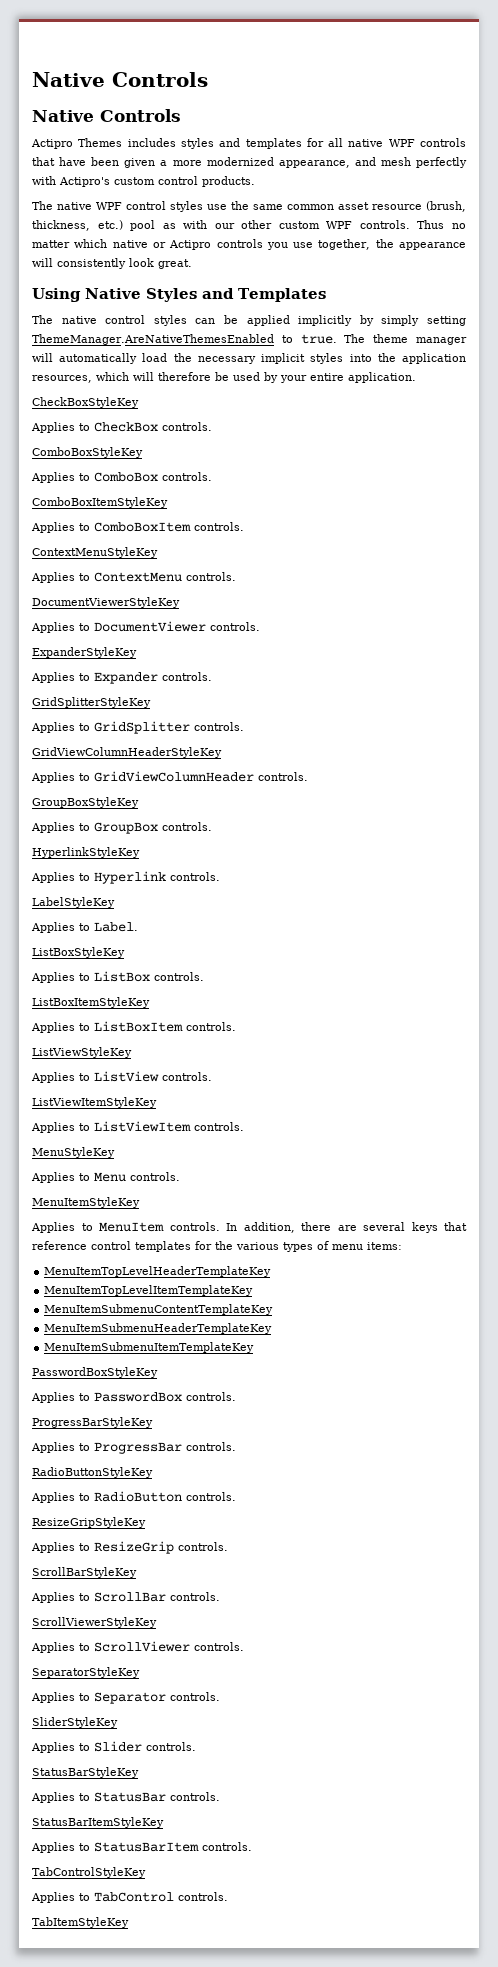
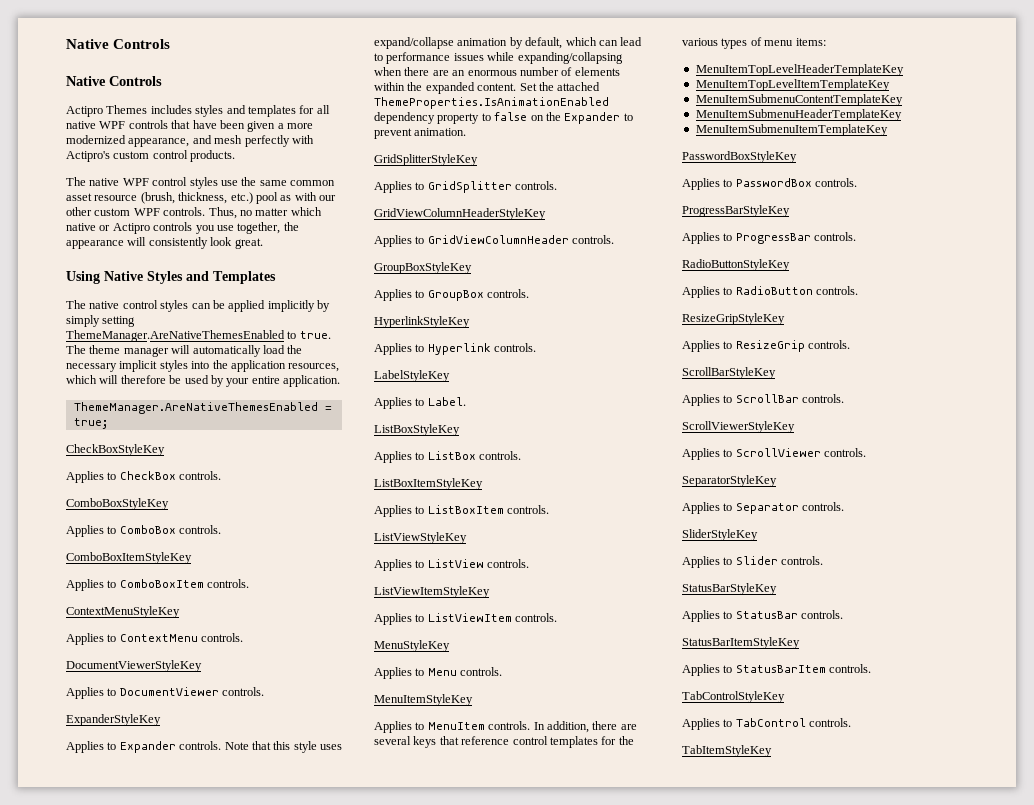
[417,220,445,229] Thus -> [208,207,237,219] Thus,
(416, 377) none -> [73,402,332,414] [73,418,108,429] // ThemeManager.AreNativeThemesEnabled = true;
(212, 676) none -> [224,741,342,753] [374,37,643,49] [374,52,623,64] [374,67,620,76] [374,82,601,94] [374,97,609,109] [374,112,633,124] [374,128,467,139] Note that this style uses expand/collapse animation by default, which can lead to performance issues while expanding/collapsing when there are an enormous number of elements within the expanded content. Set the attached ThemeProperties.IsAnimationEnabled dependency property to false on the Expander to prevent animation.

